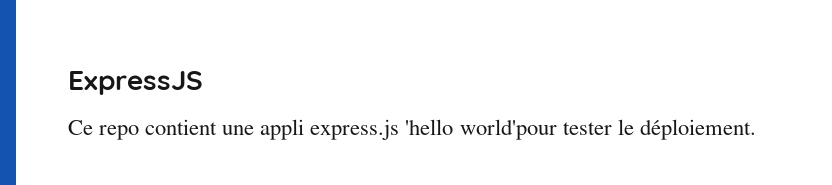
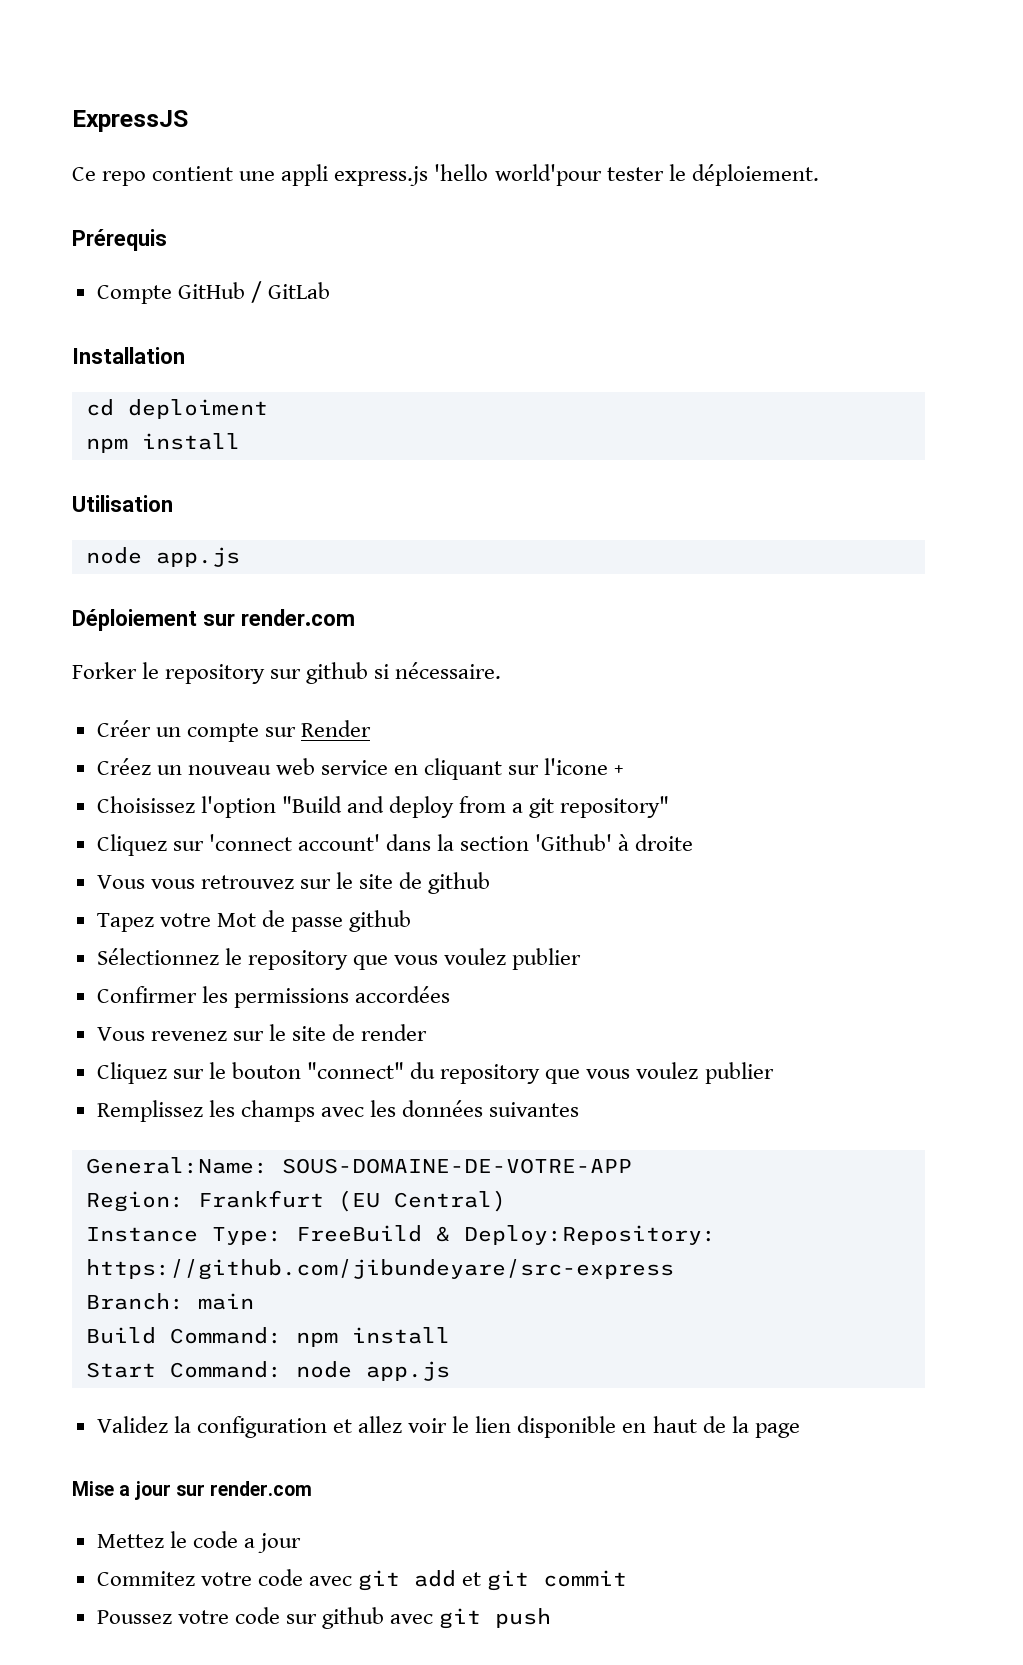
(756, 129) none -> [72,229,167,251] [96,281,330,304] [72,347,185,364] [85,399,268,419] [85,433,240,453] [72,495,173,512] [85,547,240,567] [72,609,355,631] [72,662,502,684] [96,720,372,742] [96,758,625,780] [96,796,670,818] [96,834,694,856] [96,872,491,894] [96,910,412,932] [96,948,582,970] [96,986,450,1008] [96,1024,428,1041] [96,1062,774,1084] [96,1100,580,1122] [85,1157,632,1174] [85,1190,506,1212] [85,1225,716,1245] [85,1259,674,1280] [85,1293,254,1310] [85,1327,450,1347] [85,1361,450,1381] [96,1416,800,1438] [72,1481,313,1500] [96,1531,302,1553] [96,1569,628,1591] [96,1607,552,1629] // Prérequis // Compte GitHub / GitLab // Installation // cd deploiment // npm install // Utilisation // node app.js // Déploiement sur render.com // Forker le repository sur github si nécessaire. // Créer un compte sur Render // Créez un nouveau web service en cliquant sur l'icone + // Choisissez l'option "Build and deploy from a git repository" // Cliquez sur 'connect account' dans la section 'Github' à droite // Vous vous retrouvez sur le site de github // Tapez votre Mot de passe github // Sélectionnez le repository que vous voulez publier // Confirmer les permissions accordées // Vous revenez sur le site de render // Cliquez sur le bouton "connect" du repository que vous voulez publier // Remplissez les champs avec les données suivantes // General:Name: SOUS-DOMAINE-DE-VOTRE-APP // Region: Frankfurt (EU Central) // Instance Type: FreeBuild & Deploy:Repository: https://github.com/jibundeyare/src-express // Branch: main // Build Command: npm install // Start Command: node app.js // Validez la configuration et allez voir le lien disponible en haut de la page // Mise a jour sur render.com // Mettez le code a jour // Commitez votre code avec git add et git commit // Poussez votre code sur github avec git push

